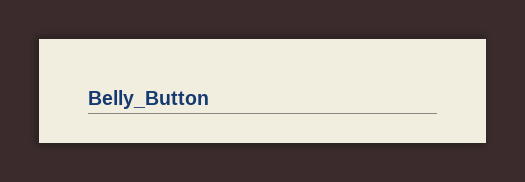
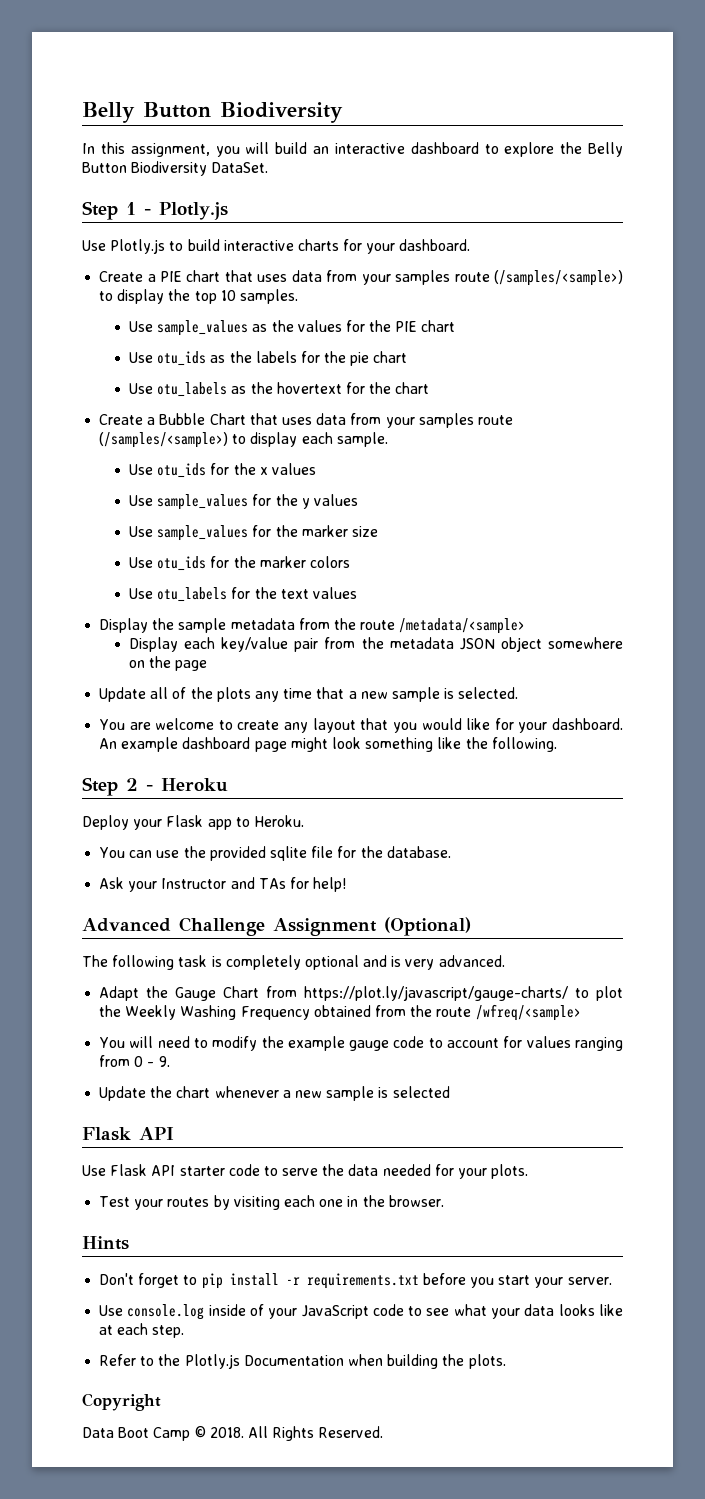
[88,90,209,109] Belly_Button -> [82,102,343,123] [82,142,623,157] [82,161,269,176] [82,201,228,220] [82,239,471,254] [99,270,623,286] [99,289,298,304] [128,320,456,336] [128,351,408,366] [128,382,430,397] [99,413,513,428] [99,432,388,448] [128,463,316,478] [128,494,358,510] [128,525,378,541] [128,556,350,571] [128,587,357,602] [99,618,526,634] [128,637,623,652] [128,656,208,671] [99,687,519,702] [99,718,624,733] [99,737,557,752] [82,777,228,796] [82,815,304,830] [99,846,451,861] [99,877,347,892] [82,917,471,936] [82,955,505,970] [99,986,623,1001] [99,1004,581,1021] [99,1036,623,1051] [99,1055,170,1067] [99,1086,450,1101] [82,1127,174,1141] [82,1164,529,1179] [99,1195,444,1210] [82,1236,129,1250] [99,1273,612,1289] [99,1304,624,1320] [99,1323,185,1338] [99,1354,506,1369] [82,1393,161,1411] [82,1426,384,1441] Belly Button Biodiversity // In this assignment, you will build an interactive dashboard to explore the Belly Button Biodiversity DataSet. // Step 1 - Plotly.js // Use Plotly.js to build interactive charts for your dashboard. // Create a PIE chart that uses data from your samples route (/samples/<sample>) to display the top 10 samples. // Use sample_values as the values for the PIE chart // Use otu_ids as the labels for the pie chart // Use otu_labels as the hovertext for the chart // Create a Bubble Chart that uses data from your samples route (/samples/<sample>) to display each sample. // Use otu_ids for the x values // Use sample_values for the y values // Use sample_values for the marker size // Use otu_ids for the marker colors // Use otu_labels for the text values // Display the sample metadata from the route /metadata/<sample> // Display each key/value pair from the metadata JSON object somewhere on the page // Update all of the plots any time that a new sample is selected. // You are welcome to create any layout that you would like for your dashboard. An example dashboard page might look something like the following. // Step 2 - Heroku // Deploy your Flask app to Heroku. // You can use the provided sqlite file for the database. // Ask your Instructor and TAs for help! // Advanced Challenge Assignment (Optional) // The following task is completely optional and is very advanced. // Adapt the Gauge Chart from https://plot.ly/javascript/gauge-charts/ to plot the Weekly Washing Frequency obtained from the route /wfreq/<sample> // You will need to modify the example gauge code to account for values ranging from 0 - 9. // Update the chart whenever a new sample is selected // Flask API // Use Flask API starter code to serve the data needed for your plots. // Test your routes by visiting each one in the browser. // Hints // Don't forget to pip install -r requirements.txt before you start your server. // Use console.log inside of your JavaScript code to see what your data looks like at each step. // Refer to the Plotly.js Documentation when building the plots. // Copyright // Data Boot Camp © 2018. All Rights Reserved.

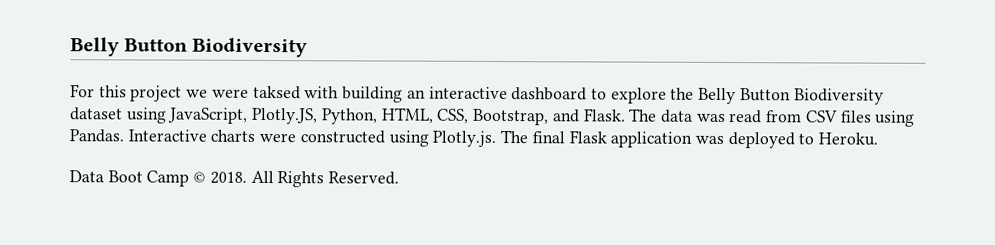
[82,142,308,157] In this assignment, you will build -> [70,84,404,103] For this project we were taksed with building
[211,162,269,173] [82,201,228,220] [82,239,471,254] [99,270,623,286] [99,289,298,304] [128,320,456,336] [128,351,408,366] [128,382,430,397] [99,413,513,428] [99,432,388,448] [128,463,316,478] [128,494,358,510] [128,525,378,541] [128,556,350,571] [128,587,357,602] [99,618,526,634] [128,637,623,652] [128,656,208,671] [99,687,519,702] [99,718,624,733] [99,737,557,752] [82,777,228,796] [82,815,304,830] [99,846,451,861] [99,877,347,892] [82,917,471,936] [82,955,505,970] [99,986,623,1001] [99,1004,581,1021] [99,1036,623,1051] [99,1055,170,1067] [99,1086,450,1101] [82,1127,174,1141] [82,1164,529,1179] [99,1195,444,1210] [82,1236,129,1250] [99,1273,612,1289] [99,1304,624,1320] [99,1323,185,1338] [99,1354,506,1369] [82,1393,161,1411] DataSet. // Step 1 - Plotly.js // Use Plotly.js to build interactive charts for your dashboard. // Create a PIE chart that uses data from your samples route (/samples/<sample>) to display the top 10 samples. // Use sample_values as the values for the PIE chart // Use otu_ids as the labels for the pie chart // Use otu_labels as the hovertext for the chart // Create a Bubble Chart that uses data from your samples route (/samples/<sample>) to display each sample. // Use otu_ids for the x values // Use sample_values for the y values // Use sample_values for the marker size // Use otu_ids for the marker colors // Use otu_labels for the text values // Display the sample metadata from the route /metadata/<sample> // Display each key/value pair from the metadata JSON object somewhere on the page // Update all of the plots any time that a new sample is selected. // You are welcome to create any layout that you would like for your dashboard. An example dashboard page might look something like the following. // Step 2 - Heroku // Deploy your Flask app to Heroku. // You can use the provided sqlite file for the database. // Ask your Instructor and TAs for help! // Advanced Challenge Assignment (Optional) // The following task is completely optional and is very advanced. // Adapt the Gauge Chart from https://plot.ly/javascript/gauge-charts/ to plot the Weekly Washing Frequency obtained from the route /wfreq/<sample> // You will need to modify the example gauge code to account for values ranging from 0 - 9. // Update the chart whenever a new sample is selected // Flask API // Use Flask API starter code to serve the data needed for your plots. // Test your routes by visiting each one in the browser. // Hints // Don't forget to pip install -r requirements.txt before you start your server. // Use console.log inside of your JavaScript code to see what your data looks like at each step. // Refer to the Plotly.js Documentation when building the plots. // Copyright -> [70,107,916,127] [69,129,879,149] dataset using JavaScript, Plotly.JS, Python, HTML, CSS, Bootstrap, and Flask. The data was read from CSV files using Pandas. Interactive charts were constructed using Plotly.js. The final Flask application was deployed to Heroku.

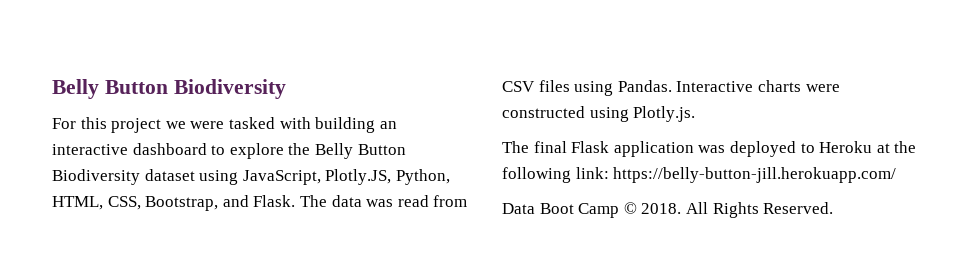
[252,85,301,100] taksed -> [228,117,275,129] tasked
(497, 138) none -> (696, 114) //
[818,132,879,146] Heroku. -> [819,141,917,153] [502,167,897,183] Heroku at the following link: https://belly-button-jill.herokuapp.com/

